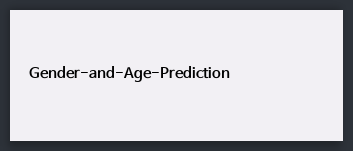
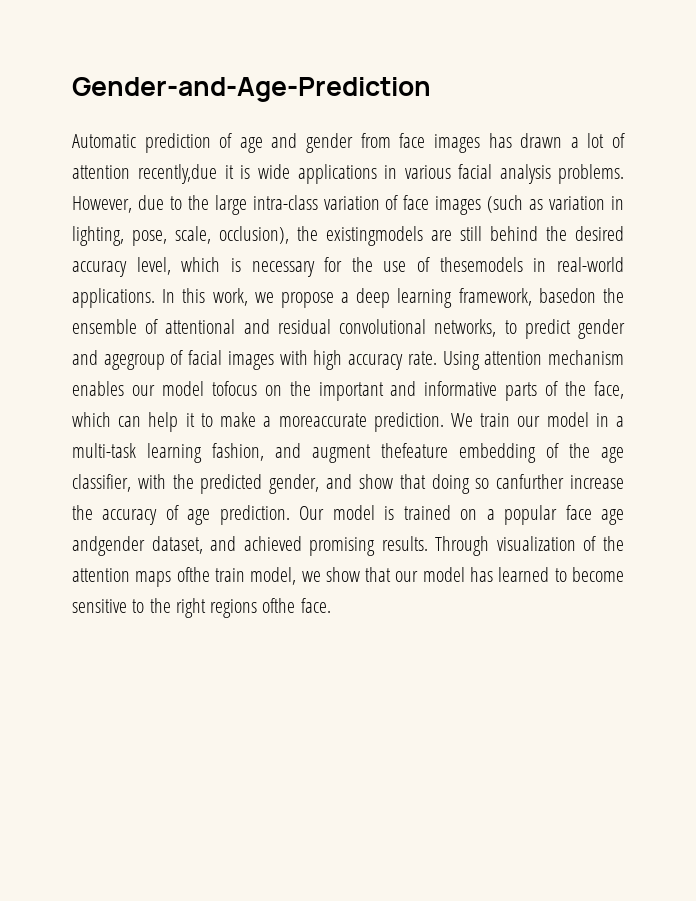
(230, 74) none -> [72,133,626,153] [72,164,624,184] [72,195,624,215] [72,226,624,246] [72,257,624,277] [72,288,624,308] [72,319,625,339] [72,350,625,370] [72,381,624,401] [72,412,624,432] [72,443,624,463] [72,474,624,494] [72,505,624,525] [72,536,624,556] [72,567,624,587] [72,598,331,618] // Automatic prediction of age and gender from face images has drawn a lot of attention recently,due it is wide applications in various facial analysis problems. However, due to the large intra-class variation of face images (such as variation in lighting, pose, scale, occlusion), the existingmodels are still behind the desired accuracy level, which is necessary for the use of thesemodels in real-world applications. In this work, we propose a deep learning framework, basedon the ensemble of attentional and residual convolutional networks, to predict gender and agegroup of facial images with high accuracy rate. Using attention mechanism enables our model tofocus on the important and informative parts of the face, which can help it to make a moreaccurate prediction. We train our model in a multi-task learning fashion, and augment thefeature embedding of the age classifier, with the predicted gender, and show that doing so canfurther increase the accuracy of age prediction. Our model is trained on a popular face age andgender dataset, and achieved promising results. Through visualization of the attention maps ofthe train model, we show that our model has learned to become sensitive to the right regions ofthe face.

